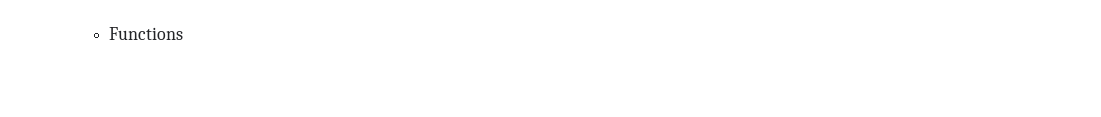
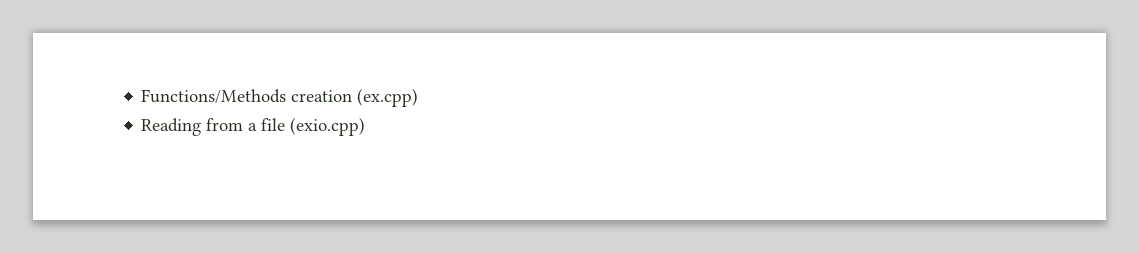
[109,27,184,40] Functions -> [141,88,419,107] [141,117,366,136] Functions/Methods creation (ex.cpp) // Reading from a file (exio.cpp)

